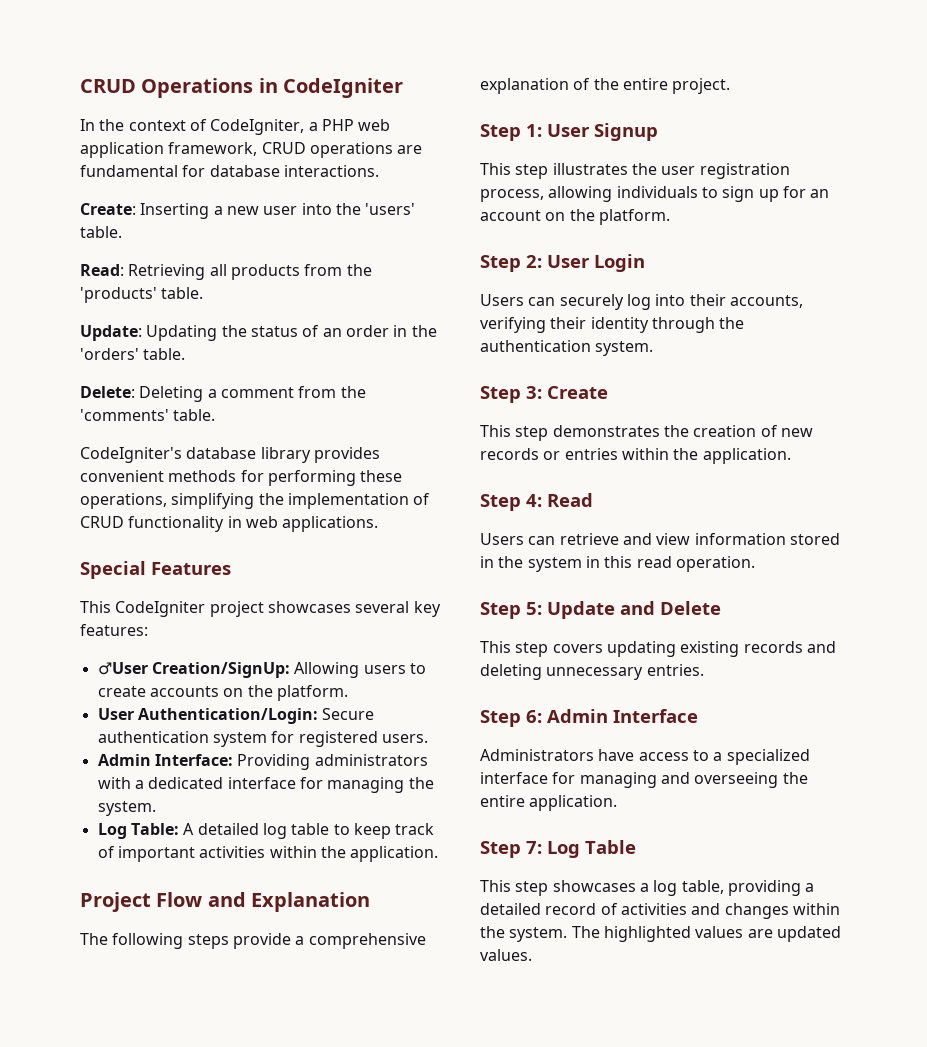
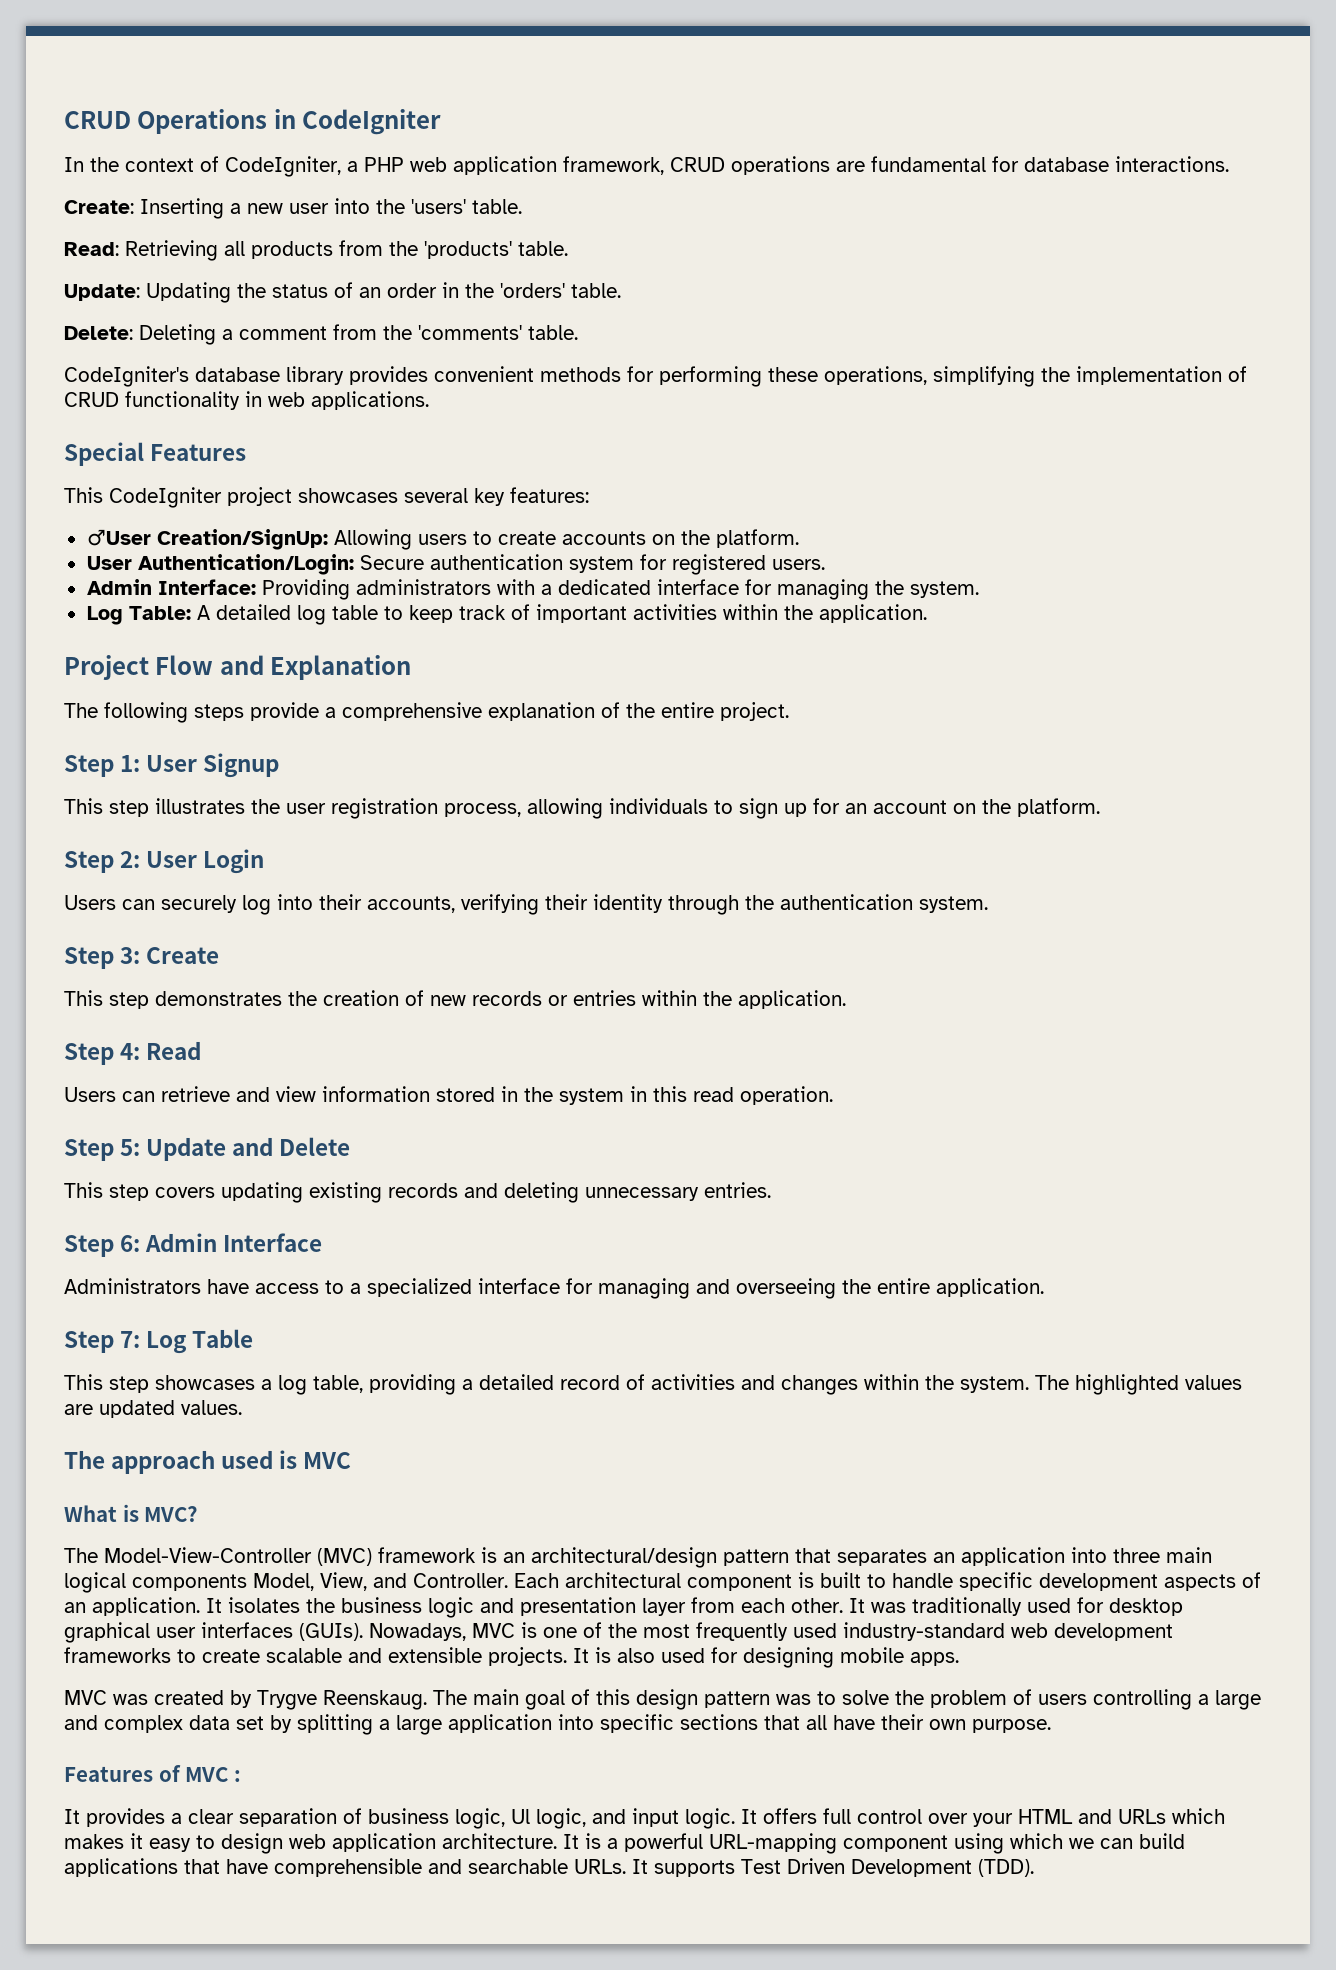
(532, 955) none -> [64,1450,352,1474] [64,1504,199,1522] [64,1547,1212,1568] [64,1572,1261,1593] [64,1597,1183,1618] [64,1622,1173,1643] [64,1647,959,1668] [64,1689,1261,1710] [64,1714,1051,1735] [64,1765,241,1782] [64,1808,1225,1829] [64,1833,1185,1854] [64,1858,1034,1877] // The approach used is MVC // What is MVC? // The Model-View-Controller (MVC) framework is an architectural/design pattern that separates an application into three main logical components Model, View, and Controller. Each architectural component is built to handle specific development aspects of an application. It isolates the business logic and presentation layer from each other. It was traditionally used for desktop graphical user interfaces (GUIs). Nowadays, MVC is one of the most frequently used industry-standard web development frameworks to create scalable and extensible projects. It is also used for designing mobile apps. // MVC was created by Trygve Reenskaug. The main goal of this design pattern was to solve the problem of users controlling a large and complex data set by splitting a large application into specific sections that all have their own purpose. // Features of MVC : // It provides a clear separation of business logic, Ul logic, and input logic. It offers full control over your HTML and URLs which makes it easy to design web application architecture. It is a powerful URL-mapping component using which we can build applications that have comprehensible and searchable URLs. It supports Test Driven Development (TDD).

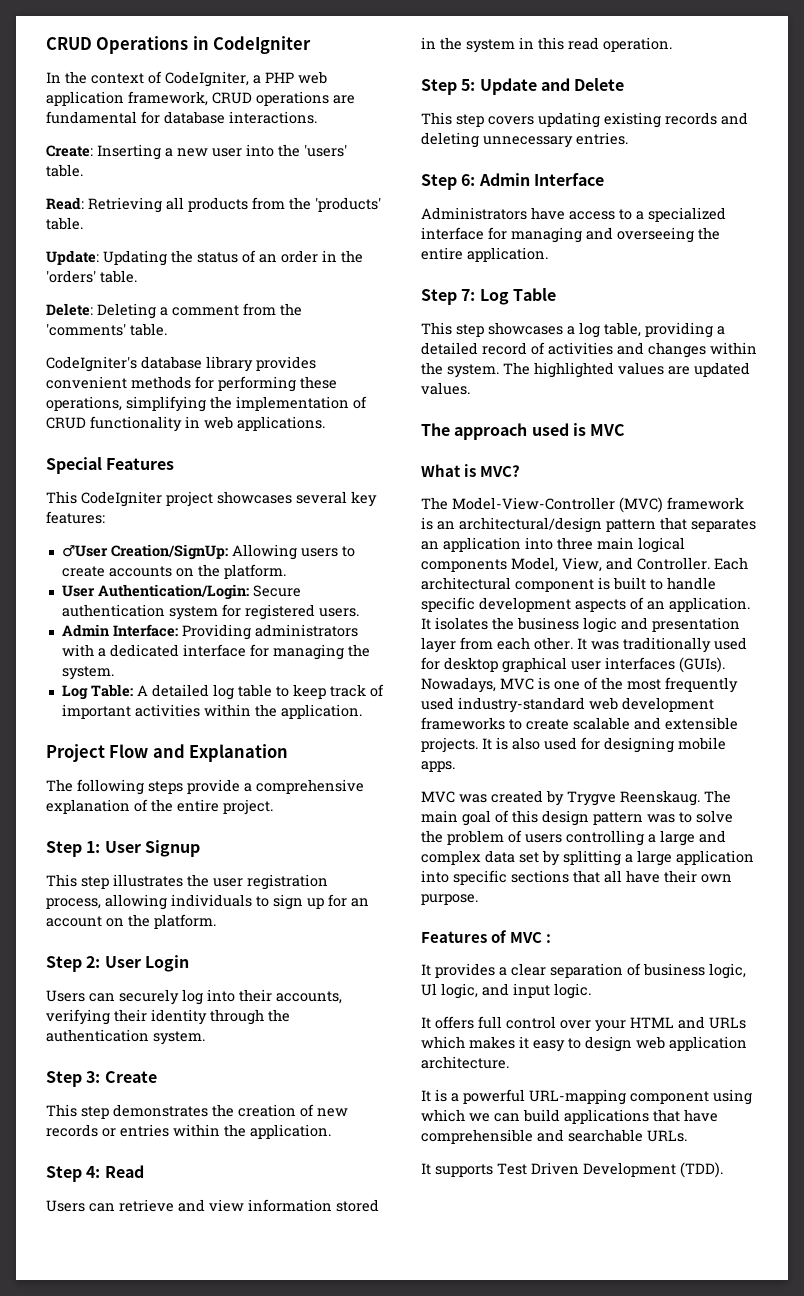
(735, 1818) none -> (591, 991) //
(557, 1841) none -> (509, 1062) //
(626, 1866) none -> (687, 1136) //

